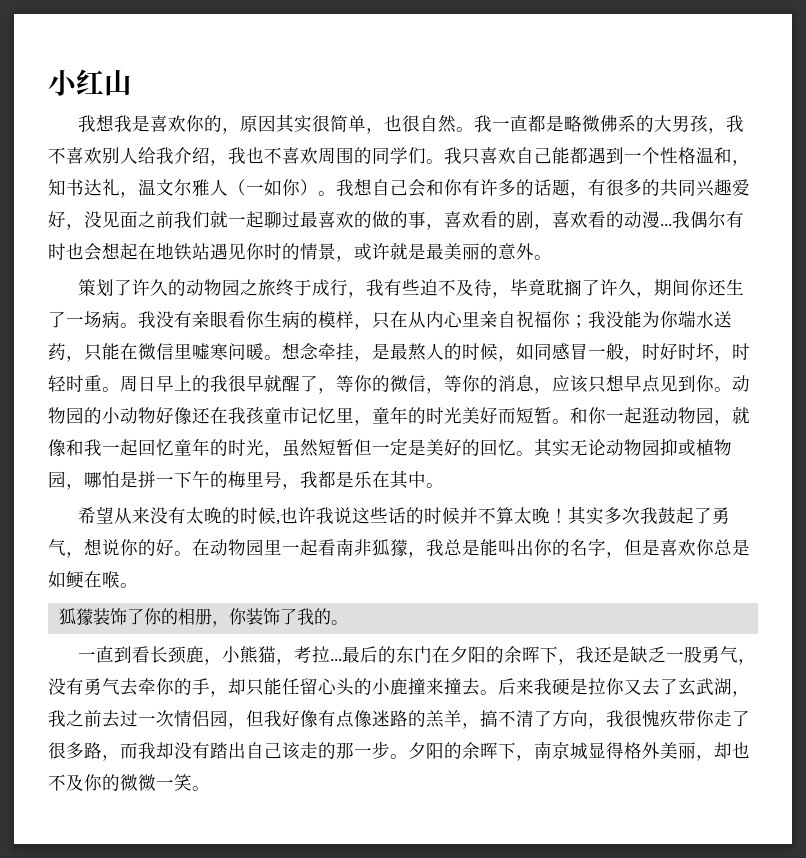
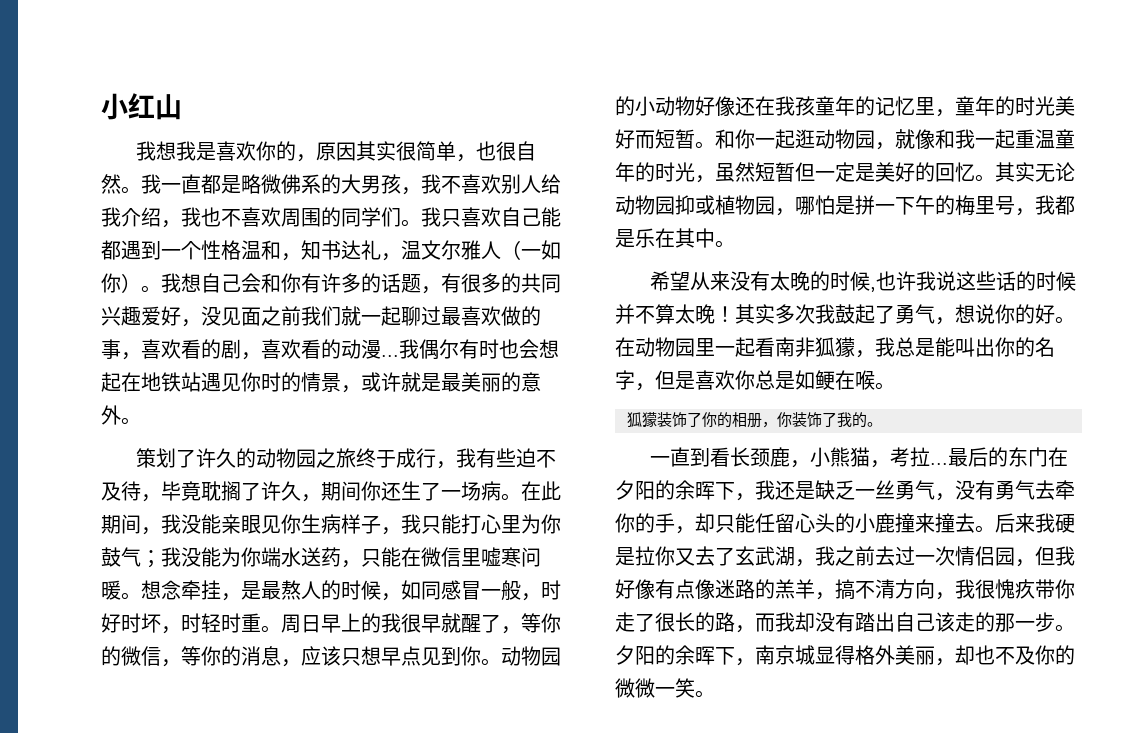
[354,211,372,228] 的 -> (501, 316) none
[138,310,570,330] 我没有亲眼看你生病的模样，只在从内心里亲自祝福你 -> [521,481,561,501] [101,514,561,535] [101,547,141,567] 在此期间，我没能亲眼见你生病样子，我只能打心里为你鼓气
[282,406,300,424] 市 -> [835,96,875,116] 年的
[138,439,174,456] 回忆 -> [1015,129,1055,149] 重温
[684,646,703,663] 股 -> [875,480,895,499] 丝
[534,710,552,727] 了 -> (895, 589) none
[66,742,84,759] 多 -> [675,612,715,632] 长的

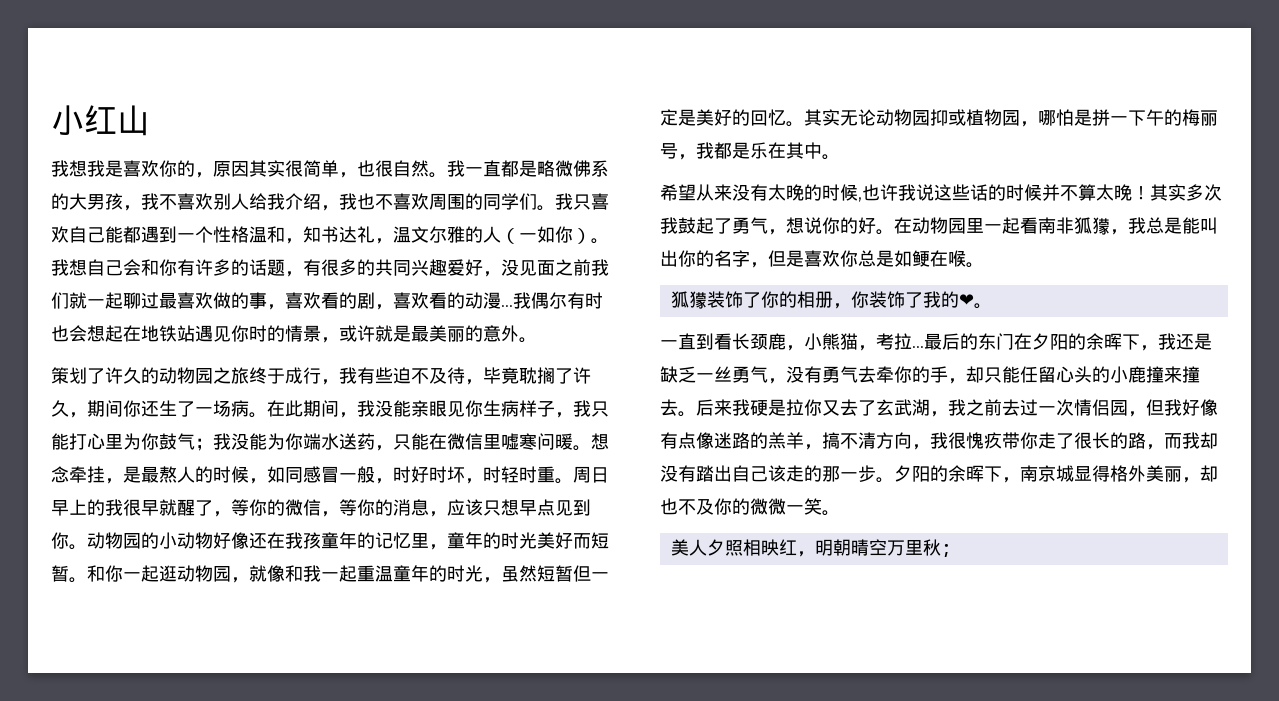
(481, 250) none -> [465,226,483,243] 的
[975,196,995,214] 里 -> [1200,110,1218,126] 丽
(867, 420) none -> [958,294,974,306] ❤
(715, 694) none -> [670,539,952,557] // 美人夕照相映红，明朝晴空万里秋;

